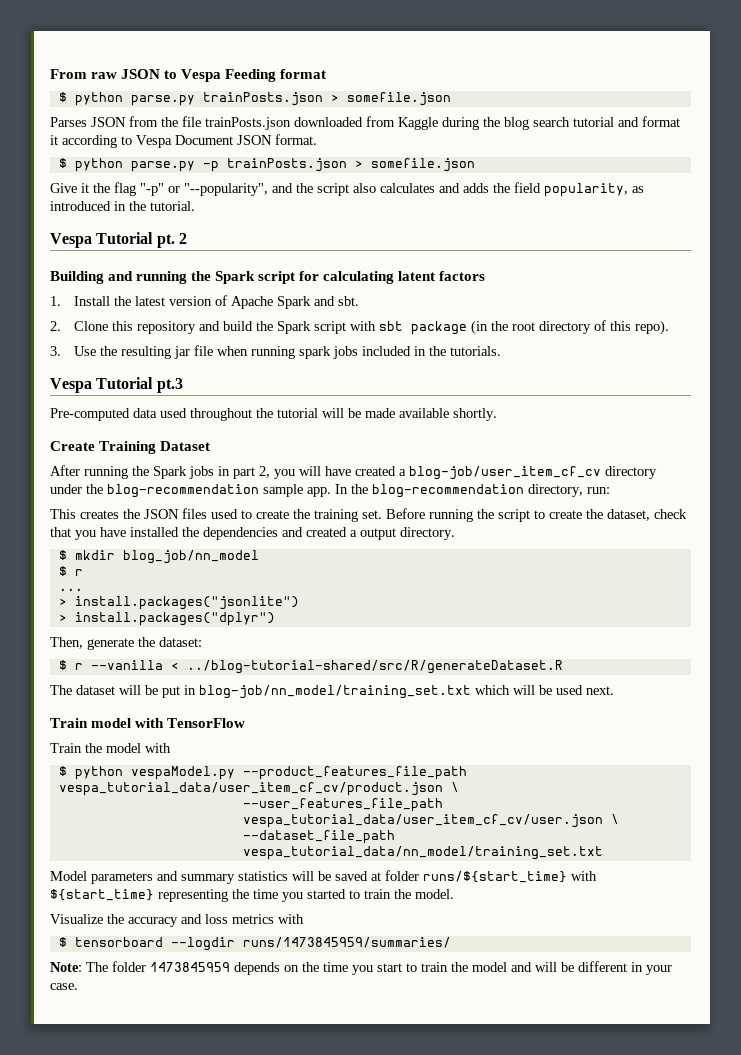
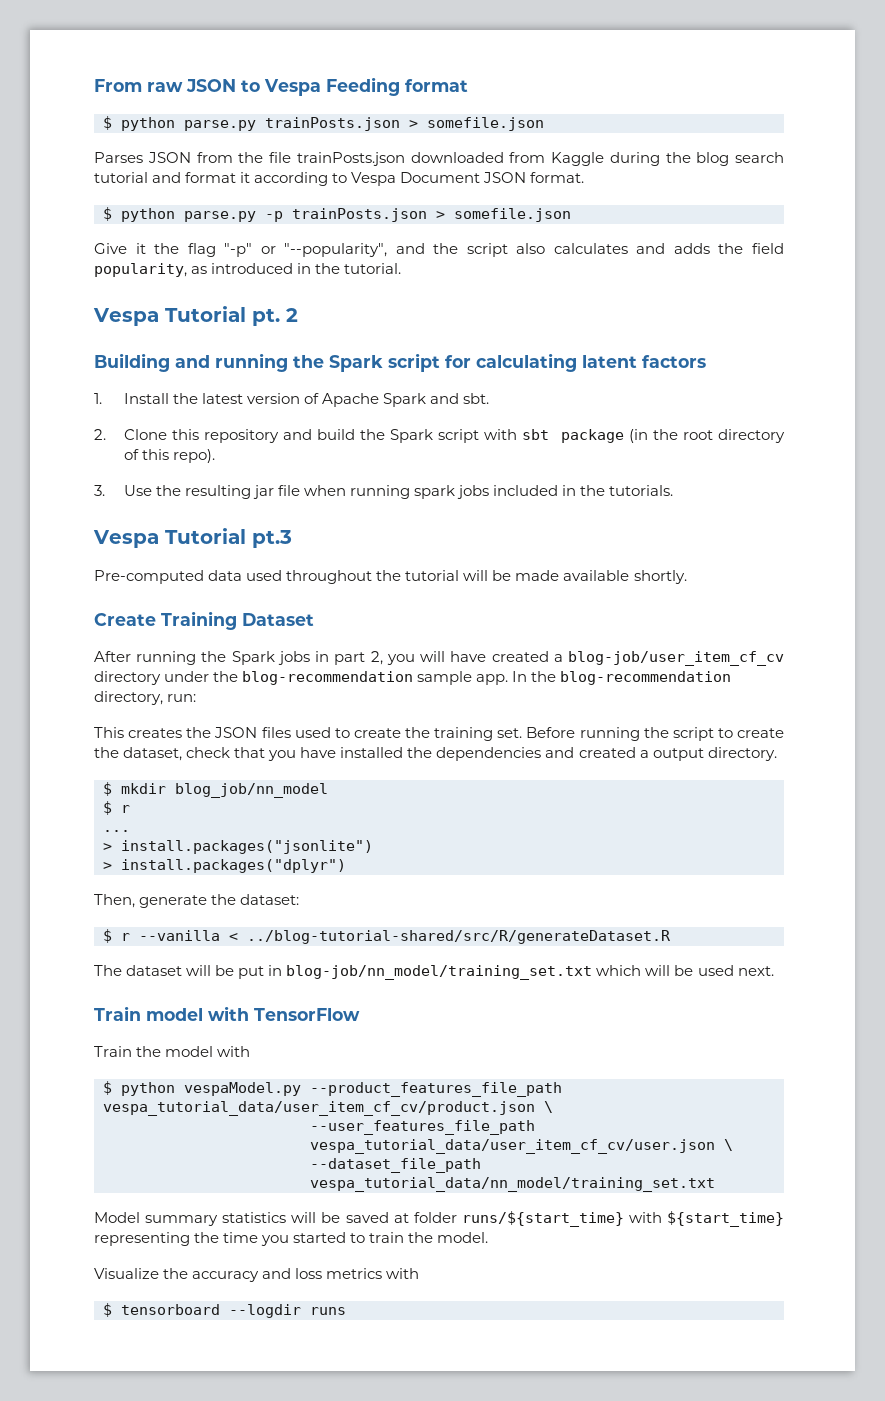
[91,871,178,884] parameters and -> (140, 1217) none
[242,937,451,948] [50,961,672,975] [50,983,78,990] runs/1473845959/summaries/ // Note: The folder 1473845959 depends on the time you start to train the model and will be different in your case. -> [310,1307,346,1315] runs

